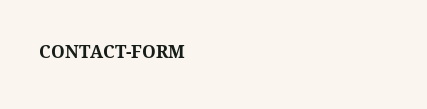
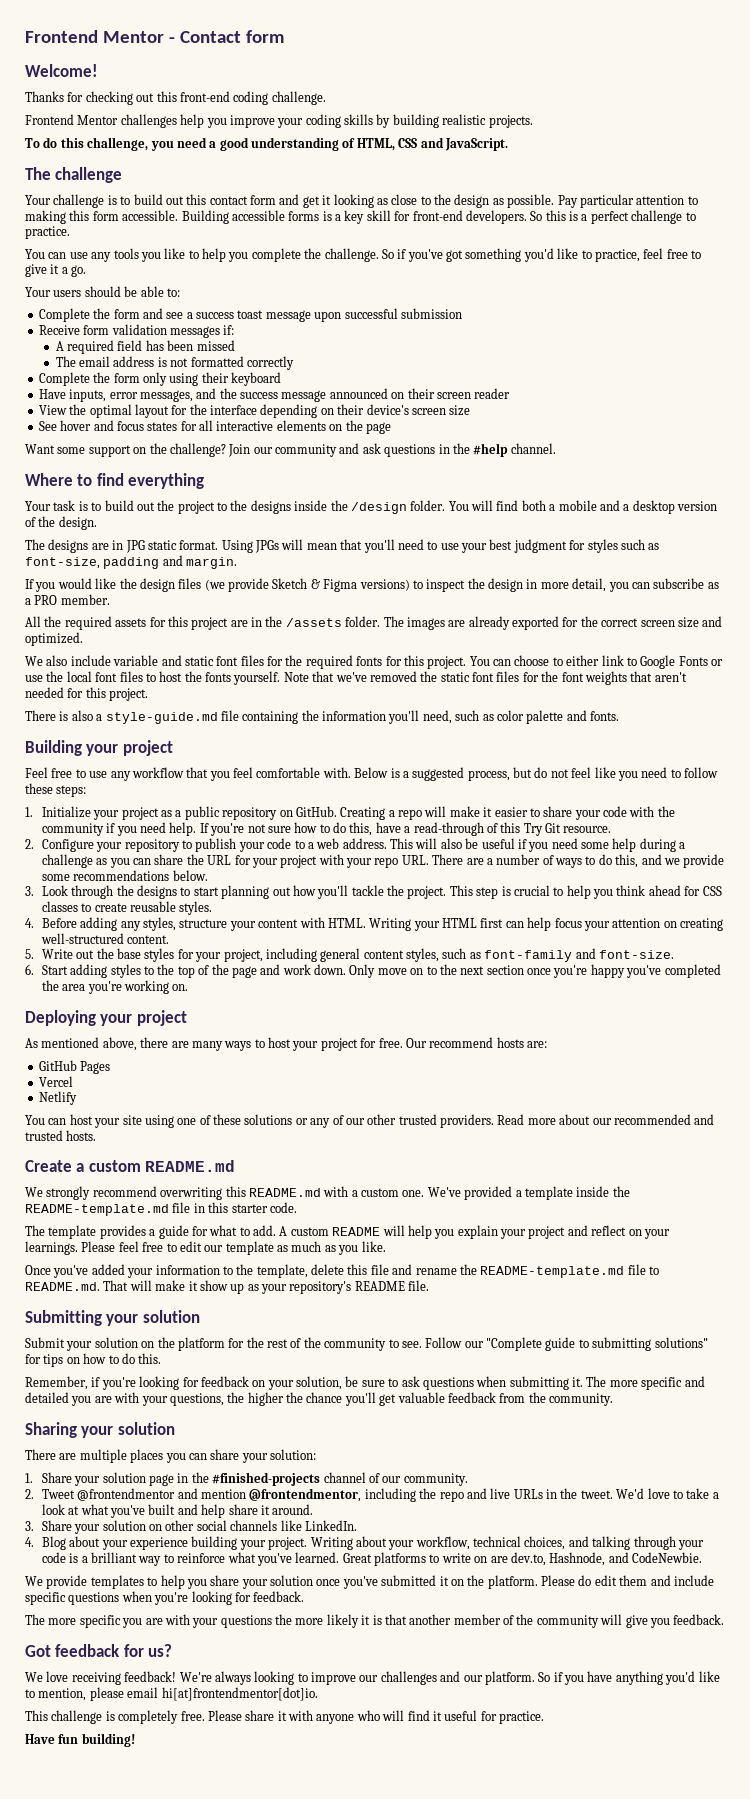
[39,45,185,58] CONTACT-FORM -> [25,30,284,43] [25,64,98,77] [25,91,326,105] [25,114,533,128] [25,137,508,151] [25,167,123,183] [25,194,698,208] [25,210,696,224] [25,226,70,239] [25,248,701,262] [25,264,87,277] [25,286,180,297] [38,308,462,322] [38,324,235,338] [55,340,235,354] [55,356,294,370] [38,372,281,386] [38,388,511,402] [38,404,471,418] [38,420,391,434] [25,443,556,457] [25,473,205,489] [25,500,717,514] [25,516,97,530] [25,539,660,553] [25,555,238,569] [25,578,719,592] [25,594,110,605] [25,616,723,630] [25,632,83,646] [25,655,723,669] [25,671,687,685] [25,687,149,701] [25,710,619,724] [25,740,173,756] [25,767,718,781] [25,783,87,797] [25,806,675,820] [41,822,612,836] [25,838,686,852] [41,854,725,868] [41,870,208,881] [25,885,722,899] [41,901,213,915] [25,917,724,931] [40,933,170,944] [25,948,674,962] [25,964,721,978] [41,980,189,994] [25,1010,187,1026] [25,1037,547,1051] [38,1060,111,1074] [38,1076,73,1087] [38,1091,77,1105] [25,1114,715,1128] [25,1130,97,1141] [25,1160,236,1172] [25,1186,630,1200] [25,1202,297,1216] [25,1225,670,1239] [25,1241,386,1255] [25,1264,659,1278] [25,1280,430,1294] [25,1310,200,1326] [25,1337,708,1351] [25,1353,162,1367] [25,1376,705,1390] [25,1392,613,1406] [25,1422,175,1438] [25,1449,316,1463] [25,1472,468,1486] [25,1488,719,1502] [41,1504,314,1518] [25,1520,357,1534] [25,1536,704,1550] [41,1552,703,1566] [25,1575,714,1589] [25,1591,305,1605] [25,1614,725,1628] [25,1644,173,1657] [25,1671,720,1685] [25,1687,318,1701] [25,1710,544,1724] [25,1733,135,1747] Frontend Mentor - Contact form // Welcome! // Thanks for checking out this front-end coding challenge. // Frontend Mentor challenges help you improve your coding skills by building realistic projects. // To do this challenge, you need a good understanding of HTML, CSS and JavaScript. // The challenge // Your challenge is to build out this contact form and get it looking as close to the design as possible. Pay particular attention to making this form accessible. Building accessible forms is a key skill for front-end developers. So this is a perfect challenge to practice. // You can use any tools you like to help you complete the challenge. So if you've got something you'd like to practice, feel free to give it a go. // Your users should be able to: // Complete the form and see a success toast message upon successful submission // Receive form validation messages if: // A required field has been missed // The email address is not formatted correctly // Complete the form only using their keyboard // Have inputs, error messages, and the success message announced on their screen reader // View the optimal layout for the interface depending on their device's screen size // See hover and focus states for all interactive elements on the page // Want some support on the challenge? Join our community and ask questions in the #help channel. // Where to find everything // Your task is to build out the project to the designs inside the /design folder. You will find both a mobile and a desktop version of the design. // The designs are in JPG static format. Using JPGs will mean that you'll need to use your best judgment for styles such as font-size, padding and margin. // If you would like the design files (we provide Sketch & Figma versions) to inspect the design in more detail, you can subscribe as a PRO member. // All the required assets for this project are in the /assets folder. The images are already exported for the correct screen size and optimized. // We also include variable and static font files for the required fonts for this project. You can choose to either link to Google Fonts or use the local font files to host the fonts yourself. Note that we've removed the static font files for the font weights that aren't needed for this project. // There is also a style-guide.md file containing the information you'll need, such as color palette and fonts. // Building your project // Feel free to use any workflow that you feel comfortable with. Below is a suggested process, but do not feel like you need to follow these steps: // 1. Initialize your project as a public repository on GitHub. Creating a repo will make it easier to share your code with the community if you need help. If you're not sure how to do this, have a read-through of this Try Git resource. // 2. Configure your repository to publish your code to a web address. This will also be useful if you need some help during a challenge as you can share the URL for your project with your repo URL. There are a number of ways to do this, and we provide some recommendations below. // 3. Look through the designs to start planning out how you'll tackle the project. This step is crucial to help you think ahead for CSS classes to create reusable styles. // 4. Before adding any styles, structure your content with HTML. Writing your HTML first can help focus your attention on creating well-structured content. // 5. Write out the base styles for your project, including general content styles, such as font-family and font-size. // 6. Start adding styles to the top of the page and work down. Only move on to the next section once you're happy you've completed the area you're working on. // Deploying your project // As mentioned above, there are many ways to host your project for free. Our recommend hosts are: // GitHub Pages // Vercel // Netlify // You can host your site using one of these solutions or any of our other trusted providers. Read more about our recommended and trusted hosts. // Create a custom README.md // We strongly recommend overwriting this README.md with a custom one. We've provided a template inside the README-template.md file in this starter code. // The template provides a guide for what to add. A custom README will help you explain your project and reflect on your learnings. Please feel free to edit our template as much as you like. // Once you've added your information to the template, delete this file and rename the README-template.md file to README.md. That will make it show up as your repository's README file. // Submitting your solution // Submit your solution on the platform for the rest of the community to see. Follow our "Complete guide to submitting solutions" for tips on how to do this. // Remember, if you're looking for feedback on your solution, be sure to ask questions when submitting it. The more specific and detailed you are with your questions, the higher the chance you'll get valuable feedback from the community. // Sharing your solution // There are multiple places you can share your solution: // 1. Share your solution page in the #finished-projects channel of our community. // 2. Tweet @frontendmentor and mention @frontendmentor, including the repo and live URLs in the tweet. We'd love to take a look at what you've built and help share it around. // 3. Share your solution on other social channels like LinkedIn. // 4. Blog about your experience building your project. Writing about your workflow, technical choices, and talking through your code is a brilliant way to reinforce what you've learned. Great platforms to write on are dev.to, Hashnode, and CodeNewbie. // We provide templates to help you share your solution once you've submitted it on the platform. Please do edit them and include specific questions when you're looking for feedback. // The more specific you are with your questions the more likely it is that another member of the community will give you feedback. // Got feedback for us? // We love receiving feedback! We're always looking to improve our challenges and our platform. So if you have anything you'd like to mention, please email hi[at]frontendmentor[dot]io. // This challenge is completely free. Please share it with anyone who will find it useful for practice. // Have fun building!

